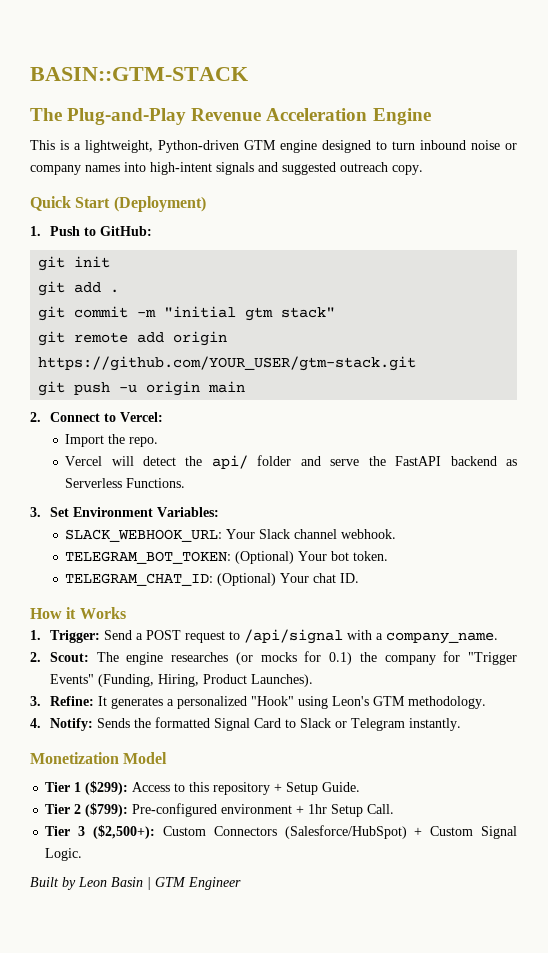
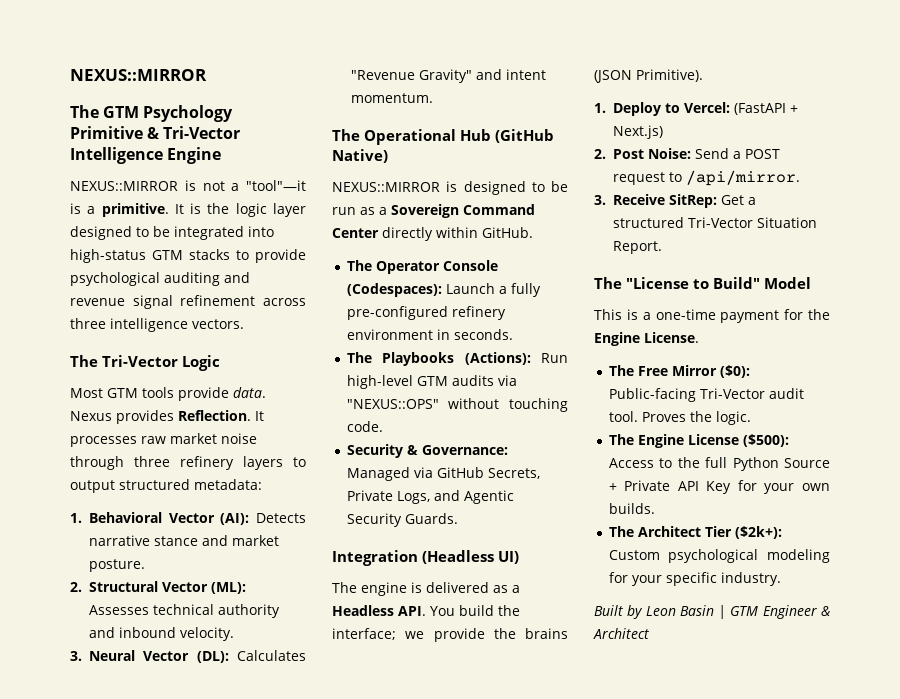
[30,67,248,81] [30,108,431,125] [30,140,517,153] [30,162,423,175] [30,196,206,212] [30,226,152,236] [38,256,111,271] [38,281,120,296] [38,306,336,321] [38,331,228,346] [38,356,417,371] [38,381,246,396] [30,412,163,422] [65,434,159,447] [65,455,518,469] [65,478,186,488] [30,507,219,517] [65,529,397,542] [65,551,389,564] [65,573,360,586] [30,607,126,619] [30,630,100,643] BASIN::GTM-STACK // The Plug-and-Play Revenue Acceleration Engine // This is a lightweight, Python-driven GTM engine designed to turn inbound noise or company names into high-intent signals and suggested outreach copy. // Quick Start (Deployment) // 1. Push to GitHub: // git init // git add . // git commit -m "initial gtm stack" // git remote add origin https://github.com/YOUR_USER/gtm-stack.git // git push -u origin main // 2. Connect to Vercel: // Import the repo. // Vercel will detect the api/ folder and serve the FastAPI backend as Serverless Functions. // 3. Set Environment Variables: // SLACK_WEBHOOK_URL: Your Slack channel webhook. // TELEGRAM_BOT_TOKEN: (Optional) Your bot token. // TELEGRAM_CHAT_ID: (Optional) Your chat ID. // How it Works // 1. Trigger: -> [70,69,207,81] [70,105,234,122] [70,126,241,139] [70,147,222,164] [70,180,306,191] [70,203,306,217] [70,226,274,240] [70,249,306,263] [70,272,250,286] [70,295,306,309] [70,318,244,332] [70,355,220,371] [70,387,266,401] [70,410,264,424] [70,433,257,447] [70,456,306,470] [70,479,262,493] [70,512,306,525] [88,535,279,546] [88,559,145,572] [70,581,246,594] [88,604,280,618] [88,627,234,641] [70,650,306,663] [350,69,546,83] [350,93,433,103] [332,129,554,145] [332,149,388,163] [332,181,568,195] [332,204,535,218] [332,227,533,241] [346,260,498,274] [346,283,541,297] [346,306,506,320] [346,329,513,340] [346,352,568,366] [346,375,517,389] [346,398,568,412] [346,421,383,432] [346,444,508,458] [346,467,540,481] [346,490,514,504] [346,513,458,527] [332,550,519,566] [332,582,520,596] [332,605,520,616] [332,628,568,642] [594,69,704,83] [594,102,798,116] [612,125,663,139] [594,148,691,159] NEXUS::MIRROR // The GTM Psychology Primitive & Tri-Vector Intelligence Engine // NEXUS::MIRROR is not a "tool"—it is a primitive. It is the logic layer designed to be integrated into high-status GTM stacks to provide psychological auditing and revenue signal refinement across three intelligence vectors. // The Tri-Vector Logic // Most GTM tools provide data. Nexus provides Reflection. It processes raw market noise through three refinery layers to output structured metadata: // 1. Behavioral Vector (AI): Detects narrative stance and market posture. // 2. Structural Vector (ML): Assesses technical authority and inbound velocity. // 3. Neural Vector (DL): Calculates "Revenue Gravity" and intent momentum. // The Operational Hub (GitHub Native) // NEXUS::MIRROR is designed to be run as a Sovereign Command Center directly within GitHub. // The Operator Console (Codespaces): Launch a fully pre-configured refinery environment in seconds. // The Playbooks (Actions): Run high-level GTM audits via "NEXUS::OPS" without touching code. // Security & Governance: Managed via GitHub Secrets, Private Logs, and Agentic Security Guards. // Integration (Headless UI) // The engine is delivered as a Headless API. You build the interface; we provide the brains (JSON Primitive). // 1. Deploy to Vercel: (FastAPI + Next.js) // 2. Post Noise:
[243,629,498,644] [30,651,518,665] [49,674,313,687] [30,696,486,709] [30,717,461,731] [30,752,168,764] [45,781,361,795] [45,803,395,817] [45,825,517,839] [45,848,83,861] /api/signal with a company_name. // 2. Scout: The engine researches (or mocks for 0.1) the company for "Trigger Events" (Funding, Hiring, Product Launches). // 3. Refine: It generates a personalized "Hook" using Leon's GTM methodology. // 4. Notify: Sends the formatted Signal Card to Slack or Telegram instantly. // Monetization Model // Tier 1 ($299): Access to this repository + Setup Guide. // Tier 2 ($799): Pre-configured environment + 1hr Setup Call. // Tier 3 ($2,500+): Custom Connectors (Salesforce/HubSpot) + Custom Signal Logic. -> [685,170,800,186] [594,194,756,208] [612,217,817,228] [612,241,662,254] [594,277,811,289] [594,309,830,323] [594,332,699,346] [608,365,750,378] [608,388,804,402] [608,411,751,425] [608,434,789,448] [608,457,830,471] [608,480,830,494] [608,503,655,514] [608,526,782,539] [608,549,830,563] [608,572,781,586] /api/mirror. // 3. Receive SitRep: Get a structured Tri-Vector Situation Report. // The "License to Build" Model // This is a one-time payment for the Engine License. // The Free Mirror ($0): Public-facing Tri-Vector audit tool. Proves the logic. // The Engine License ($500): Access to the full Python Source + Private API Key for your own builds. // The Architect Tier ($2k+): Custom psychological modeling for your specific industry.
(241, 883) none -> [821,606,830,616] [593,628,649,639] & Architect

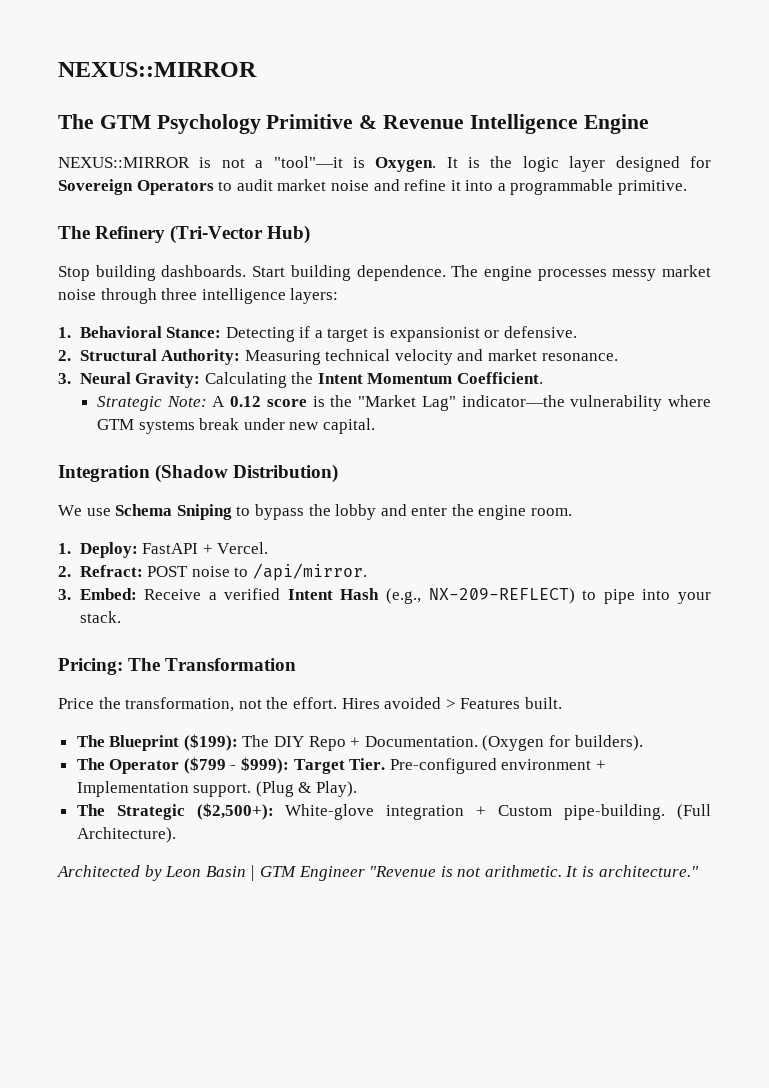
[163,126,241,139] Tri-Vector -> [383,115,465,129] Revenue
[87,203,169,217] a primitive. -> [375,157,437,172] Oxygen.
[136,226,274,240] [70,249,306,263] [70,272,250,286] [70,295,306,309] [70,318,244,332] [70,355,220,371] [70,387,266,401] [70,410,264,424] [70,433,257,447] [70,456,306,470] [70,479,262,493] [70,512,306,525] [88,535,279,546] [88,559,145,572] [70,581,246,594] [88,604,280,618] [88,627,234,641] [70,650,306,663] [350,69,546,83] [350,93,433,103] [332,129,554,145] [332,149,388,163] [332,181,568,195] [332,204,535,218] [332,227,533,241] [346,260,498,274] [346,283,541,297] [346,306,506,320] [346,329,513,340] [346,352,568,366] [346,375,517,389] [346,398,568,412] [346,421,383,432] [346,444,508,458] [346,467,540,481] [346,490,514,504] [346,513,458,527] [332,550,519,566] [332,582,520,596] [332,605,520,616] [332,628,568,642] [594,69,704,83] [594,102,798,116] [612,125,663,139] [594,148,780,159] [612,170,800,186] [594,194,756,208] [612,217,817,228] [612,241,662,254] [594,277,811,289] [594,309,830,323] [594,332,699,346] [608,365,750,378] [608,388,804,402] [608,411,751,425] [608,434,789,448] [608,457,830,471] [608,480,830,494] [608,503,655,514] [608,526,782,539] [608,549,830,563] [608,572,781,586] [594,605,623,616] to be integrated into high-status GTM stacks to provide psychological auditing and revenue signal refinement across three intelligence vectors. // The Tri-Vector Logic // Most GTM tools provide data. Nexus provides Reflection. It processes raw market noise through three refinery layers to output structured metadata: // 1. Behavioral Vector (AI): Detects narrative stance and market posture. // 2. Structural Vector (ML): Assesses technical authority and inbound velocity. // 3. Neural Vector (DL): Calculates "Revenue Gravity" and intent momentum. // The Operational Hub (GitHub Native) // NEXUS::MIRROR is designed to be run as a Sovereign Command Center directly within GitHub. // The Operator Console (Codespaces): Launch a fully pre-configured refinery environment in seconds. // The Playbooks (Actions): Run high-level GTM audits via "NEXUS::OPS" without touching code. // Security & Governance: Managed via GitHub Secrets, Private Logs, and Agentic Security Guards. // Integration (Headless UI) // The engine is delivered as a Headless API. You build the interface; we provide the brains (JSON Primitive). // 1. Deploy to Vercel: (FastAPI + Next.js) // 2. Post Noise: Send a POST request to /api/mirror. // 3. Receive SitRep: Get a structured Tri-Vector Situation Report. // The "License to Build" Model // This is a one-time payment for the Engine License. // The Free Mirror ($0): Public-facing Tri-Vector audit tool. Proves the logic. // The Engine License ($500): Access to the full Python Source + Private API Key for your own builds. // The Architect Tier ($2k+): Custom psychological modeling for your specific industry. // Built -> [689,156,711,168] [58,179,688,195] [58,225,311,244] [58,265,711,281] [58,288,339,304] [58,326,577,342] [58,349,618,365] [58,372,544,388] [97,395,711,411] [97,418,375,434] [58,464,339,483] [58,504,573,520] [58,542,269,558] [58,563,367,581] [58,588,711,604] [79,611,121,623] [58,658,297,675] [58,697,562,712] [76,734,643,751] [76,757,607,774] [76,781,358,797] [76,803,711,820] [76,827,176,843] [57,865,140,877] for Sovereign Operators to audit market noise and refine it into a programmable primitive. // The Refinery (Tri-Vector Hub) // Stop building dashboards. Start building dependence. The engine processes messy market noise through three intelligence layers: // 1. Behavioral Stance: Detecting if a target is expansionist or defensive. // 2. Structural Authority: Measuring technical velocity and market resonance. // 3. Neural Gravity: Calculating the Intent Momentum Coefficient. // Strategic Note: A 0.12 score is the "Market Lag" indicator—the vulnerability where GTM systems break under new capital. // Integration (Shadow Distribution) // We use Schema Sniping to bypass the lobby and enter the engine room. // 1. Deploy: FastAPI + Vercel. // 2. Refract: POST noise to /api/mirror. // 3. Embed: Receive a verified Intent Hash (e.g., NX-209-REFLECT) to pipe into your stack. // Pricing: The Transformation // Price the transformation, not the effort. Hires avoided > Features built. // The Blueprint ($199): The DIY Repo + Documentation. (Oxygen for builders). // The Operator ($799 - $999): Target Tier. Pre-configured environment + Implementation support. (Plug & Play). // The Strategic ($2,500+): White-glove integration + Custom pipe-building. (Full Architecture). // Architected
[821,606,830,616] [593,628,649,639] & Architect -> [369,865,699,877] "Revenue is not arithmetic. It is architecture."

